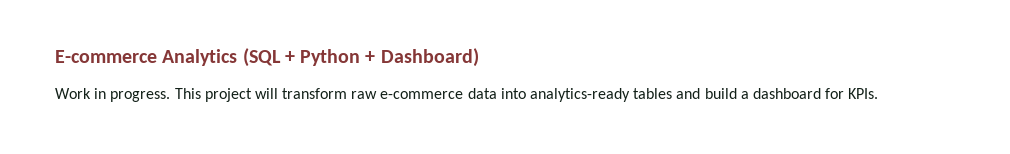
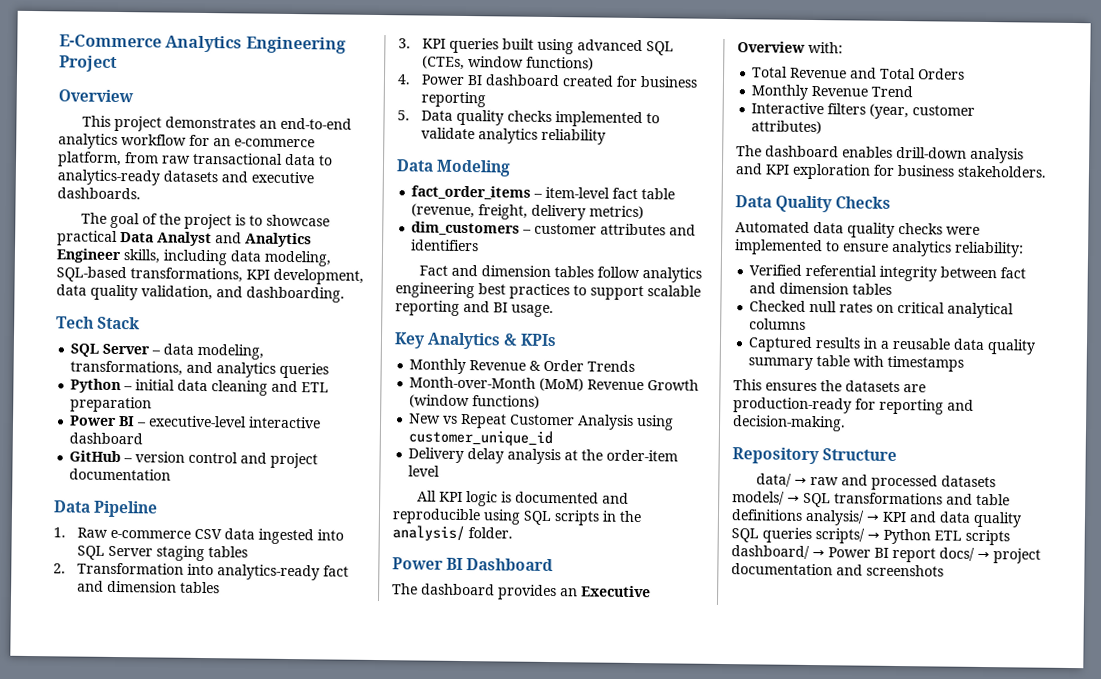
[55,48,479,67] [55,88,879,102] E-commerce Analytics (SQL + Python + Dashboard) // Work in progress. This project will transform raw e-commerce data into analytics-ready tables and build a dashboard for KPIs. -> [59,34,346,54] [59,55,118,72] [58,89,134,103] [81,115,352,132] [58,133,315,149] [57,151,333,168] [57,169,314,186] [57,187,141,200] [80,212,330,230] [57,230,312,248] [56,248,331,267] [56,266,364,285] [56,284,345,303] [56,316,141,330] [70,343,265,360] [70,360,330,379] [70,378,330,396] [70,396,153,413] [69,415,322,429] [69,432,144,445] [69,450,319,469] [69,468,172,481] [53,500,159,518] [53,527,345,545] [77,545,249,562] [53,562,350,581] [77,580,221,594] [398,37,675,56] [422,55,595,71] [397,74,699,88] [421,91,487,108] [397,109,661,128] [421,127,607,145] [396,159,512,177] [411,185,676,200] [411,203,645,221] [411,221,697,236] [411,239,480,252] [418,264,702,283] [395,282,701,301] [395,300,554,318] [394,332,557,350] [409,358,636,375] [409,376,700,392] [409,394,541,409] [409,413,675,431] [408,429,554,447] [408,447,679,465] [408,465,441,477] [416,490,629,507] [392,508,642,526] [392,525,513,542] [392,557,554,572] [392,583,651,601] [737,41,843,54] [752,66,966,80] [751,84,914,100] [751,102,976,120] [751,120,823,135] [736,145,1024,164] [735,163,1047,180] [735,195,892,213] [735,221,980,238] [734,239,1024,258] [749,264,1027,282] [749,282,893,295] [749,300,1015,319] [749,318,807,330] [748,336,1037,355] [748,355,965,372] [733,379,926,393] [733,397,974,415] [732,415,846,432] [732,447,898,465] [755,473,996,491] [732,491,1010,508] [731,509,1022,528] [731,527,1010,546] [731,545,1041,564] [731,563,944,577] E-Commerce Analytics Engineering Project // Overview // This project demonstrates an end-to-end analytics workflow for an e-commerce platform, from raw transactional data to analytics-ready datasets and executive dashboards. // The goal of the project is to showcase practical Data Analyst and Analytics Engineer skills, including data modeling, SQL-based transformations, KPI development, data quality validation, and dashboarding. // Tech Stack // SQL Server – data modeling, transformations, and analytics queries // Python – initial data cleaning and ETL preparation // Power BI – executive-level interactive dashboard // GitHub – version control and project documentation // Data Pipeline // 1. Raw e-commerce CSV data ingested into SQL Server staging tables // 2. Transformation into analytics-ready fact and dimension tables // 3. KPI queries built using advanced SQL (CTEs, window functions) // 4. Power BI dashboard created for business reporting // 5. Data quality checks implemented to validate analytics reliability // Data Modeling // fact_order_items – item-level fact table (revenue, freight, delivery metrics) // dim_customers – customer attributes and identifiers // Fact and dimension tables follow analytics engineering best practices to support scalable reporting and BI usage. // Key Analytics & KPIs // Monthly Revenue & Order Trends // Month-over-Month (MoM) Revenue Growth (window functions) // New vs Repeat Customer Analysis using customer_unique_id // Delivery delay analysis at the order-item level // All KPI logic is documented and reproducible using SQL scripts in the analysis/ folder. // Power BI Dashboard // The dashboard provides an Executive Overview with: // Total Revenue and Total Orders // Monthly Revenue Trend // Interactive filters (year, customer attributes) // The dashboard enables drill-down analysis and KPI exploration for business stakeholders. // Data Quality Checks // Automated data quality checks were implemented to ensure analytics reliability: // Verified referential integrity between fact and dimension tables // Checked null rates on critical analytical columns // Captured results in a reusable data quality summary table with timestamps // This ensures the datasets are production-ready for reporting and decision-making. // Repository Structure // data/ → raw and processed datasets models/ → SQL transformations and table definitions analysis/ → KPI and data quality SQL queries scripts/ → Python ETL scripts dashboard/ → Power BI report docs/ → project documentation and screenshots

